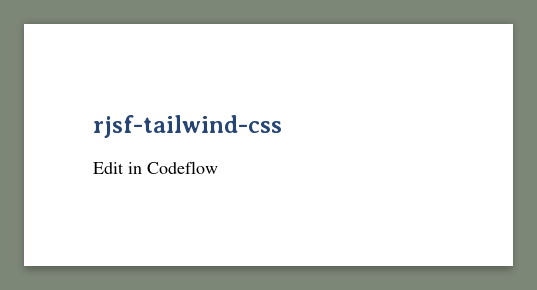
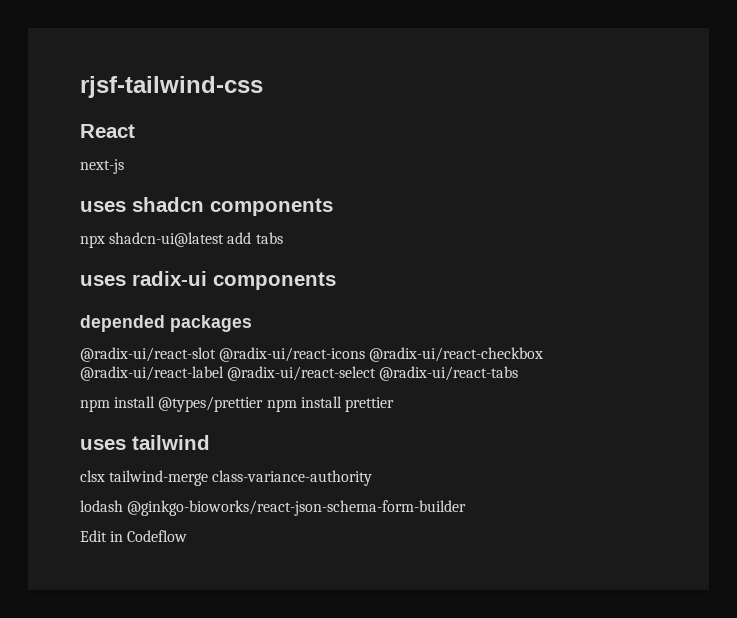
(282, 126) none -> [80,124,135,138] [80,159,124,174] [80,197,333,216] [80,232,283,248] [80,271,336,290] [80,315,252,332] [80,347,544,362] [80,366,519,381] [80,396,394,412] [80,435,210,450] [80,470,373,486] [80,500,467,516] // React // next-js // uses shadcn components // npx shadcn-ui@latest add tabs // uses radix-ui components // depended packages // @radix-ui/react-slot @radix-ui/react-icons @radix-ui/react-checkbox @radix-ui/react-label @radix-ui/react-select @radix-ui/react-tabs // npm install @types/prettier npm install prettier // uses tailwind // clsx tailwind-merge class-variance-authority // lodash @ginkgo-bioworks/react-json-schema-form-builder

